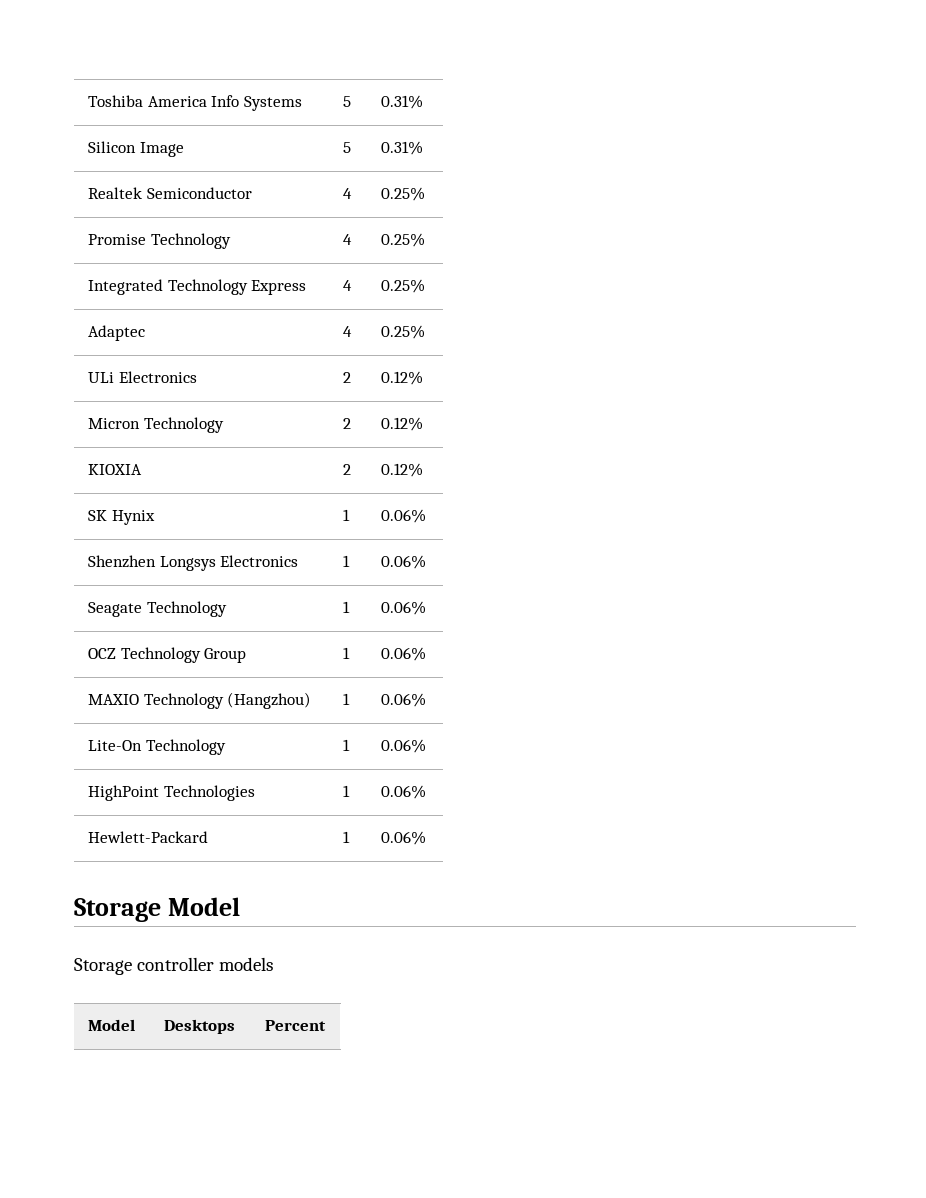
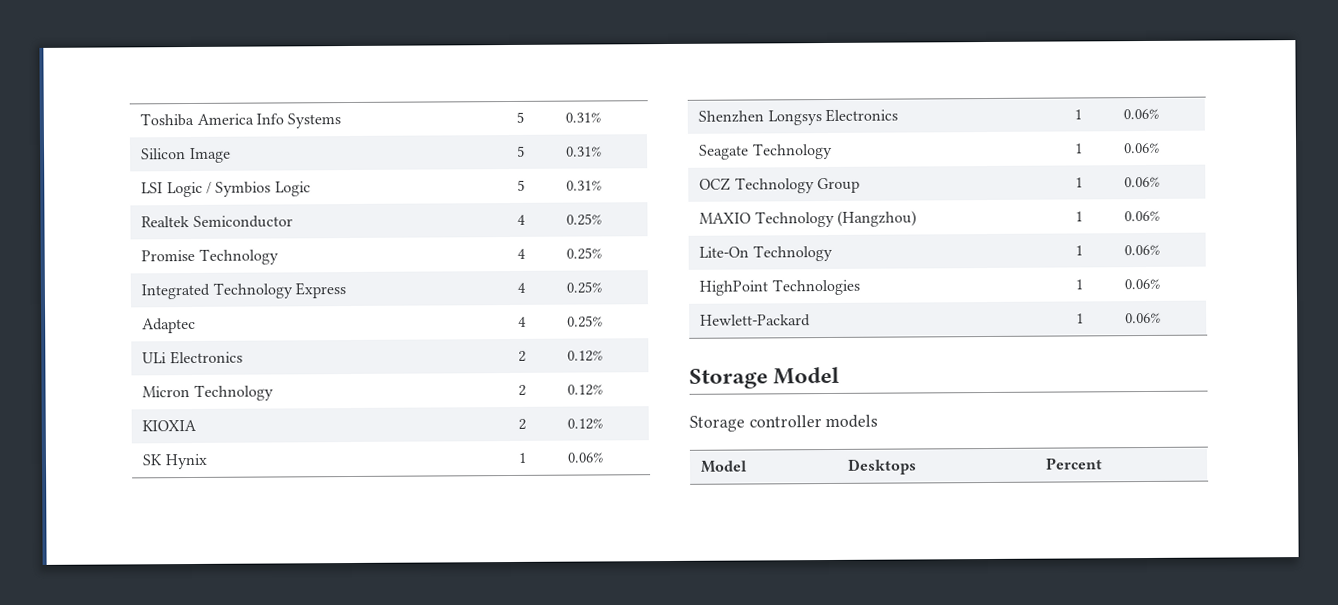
(424, 148) none -> [141,181,311,198] [517,179,526,191] [566,180,603,191] // LSI Logic / Symbios Logic | 5 | 0.31%

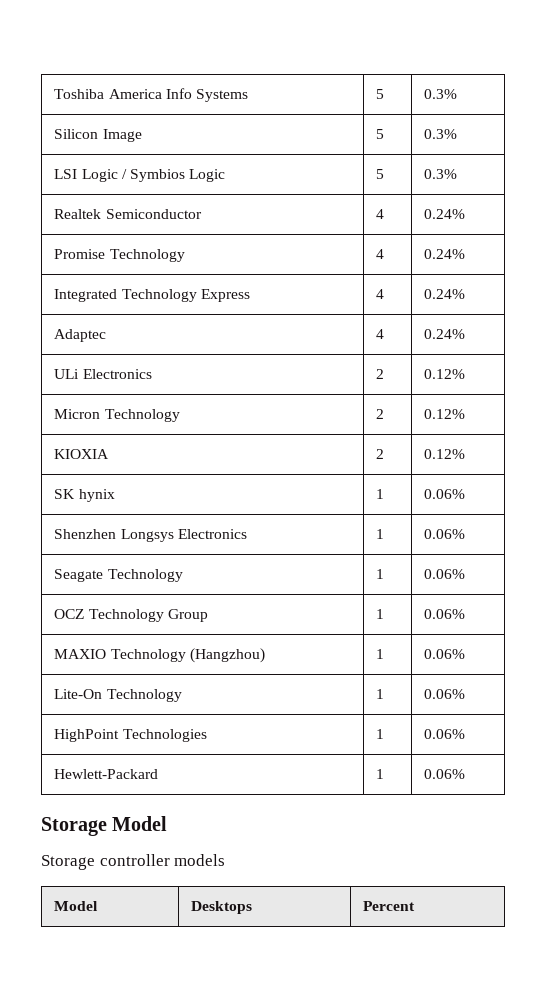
[565,112,602,123] 0.31% -> [424,89,458,99] 0.3%
[566,146,603,157] 0.31% -> [424,129,458,139] 0.3%
[566,180,603,191] 0.31% -> [424,169,458,179] 0.3%
[566,213,603,226] 0.25% -> [424,209,466,219] 0.24%
[566,247,603,260] 0.25% -> [424,249,466,259] 0.24%
[566,281,603,294] 0.25% -> [424,289,466,299] 0.24%
[567,315,604,328] 0.25% -> [424,329,466,339] 0.24%
[164,453,208,470] Hynix -> [78,489,115,502] hynix

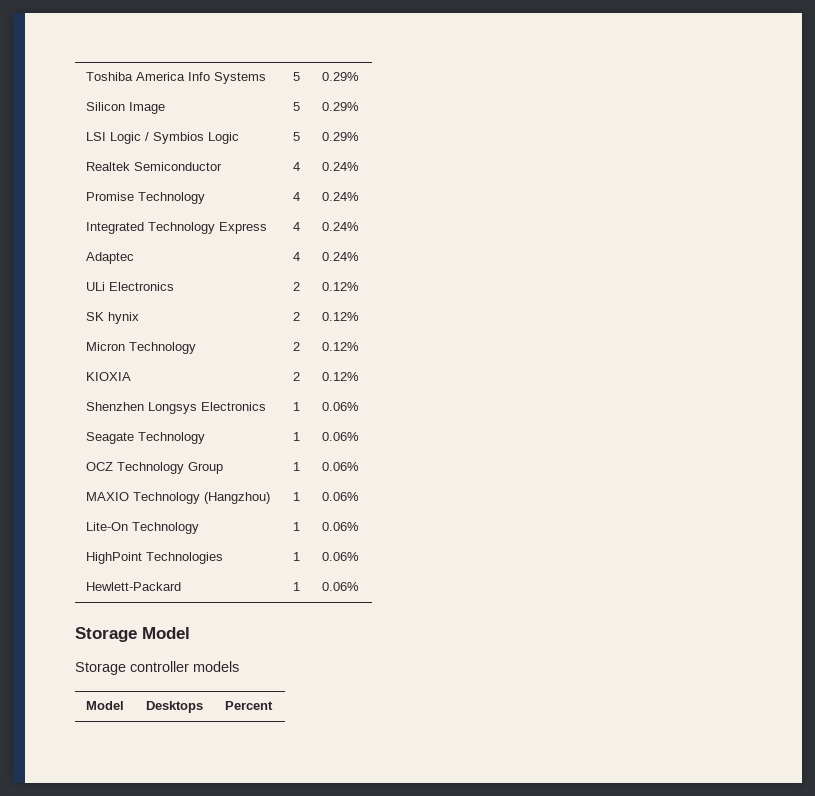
[424,89,458,99] 0.3% -> [321,72,359,81] 0.29%
[424,129,458,139] 0.3% -> [321,102,359,111] 0.29%
[424,169,458,179] 0.3% -> [321,132,359,141] 0.29%
(466, 374) none -> [85,312,139,324] [292,312,300,321] [321,312,359,321] // SK hynix | 2 | 0.12%
[54,489,115,502] [376,489,385,499] [424,489,466,499] // SK hynix | 1 | 0.06% -> (359, 376) none

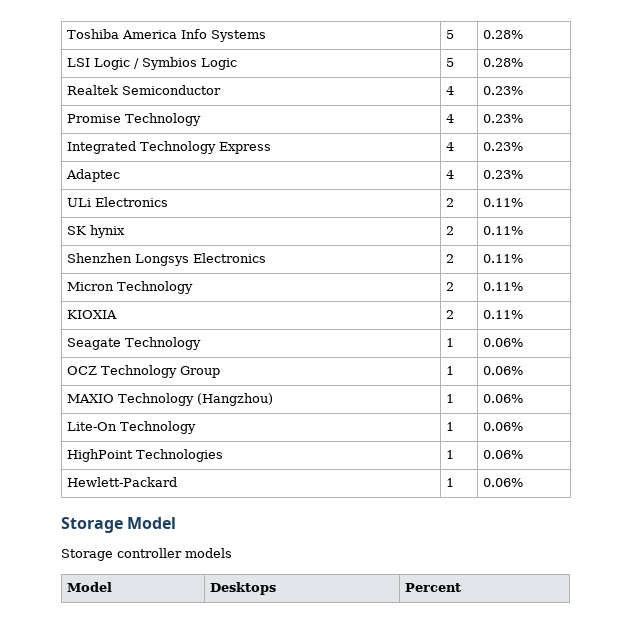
[321,72,359,81] [85,102,165,114] [292,102,300,111] [321,102,359,111] 0.29% // Silicon Image | 5 | 0.29% -> [483,30,524,39] 0.28%
[321,132,359,141] 0.29% -> [483,58,524,67] 0.28%
[321,162,359,171] 0.24% -> [483,86,524,95] 0.23%
[321,192,359,201] 0.24% -> [483,114,524,123] 0.23%
[321,222,359,231] 0.24% -> [483,142,524,151] 0.23%
[321,252,359,261] 0.24% -> [483,170,524,179] 0.23%
[321,282,359,291] 0.12% -> [483,198,524,207] 0.11%
[321,312,359,321] 0.12% -> [483,226,524,235] [67,253,267,266] [446,254,455,263] [483,254,524,263] 0.11% // Shenzhen Longsys Electronics | 2 | 0.11%
[321,342,359,351] 0.12% -> [483,282,524,291] 0.11%
[321,372,359,381] [85,402,266,414] [292,402,300,411] [321,402,359,411] 0.12% // Shenzhen Longsys Electronics | 1 | 0.06% -> [483,310,524,319] 0.11%

